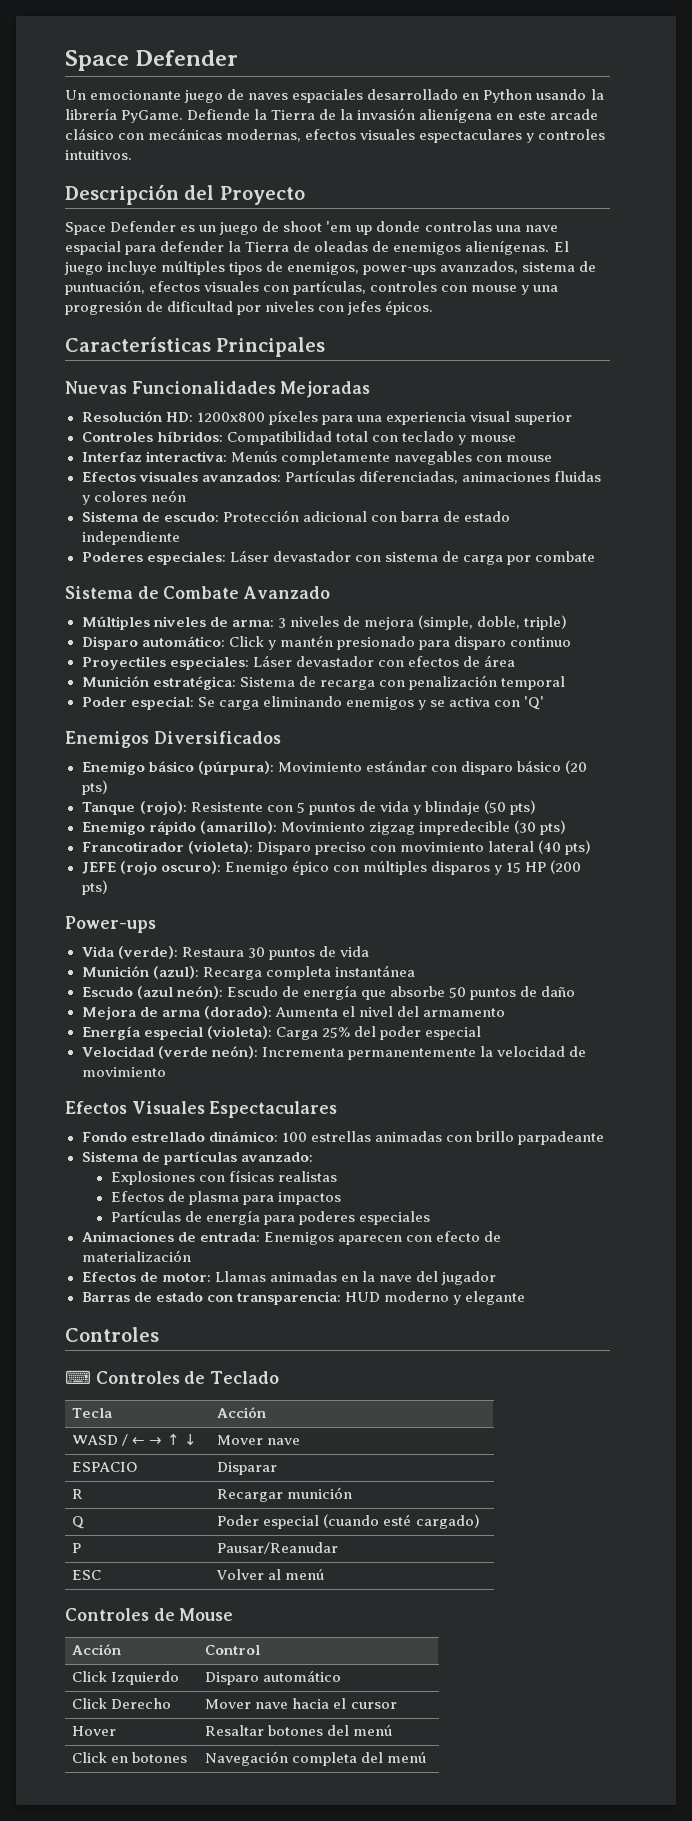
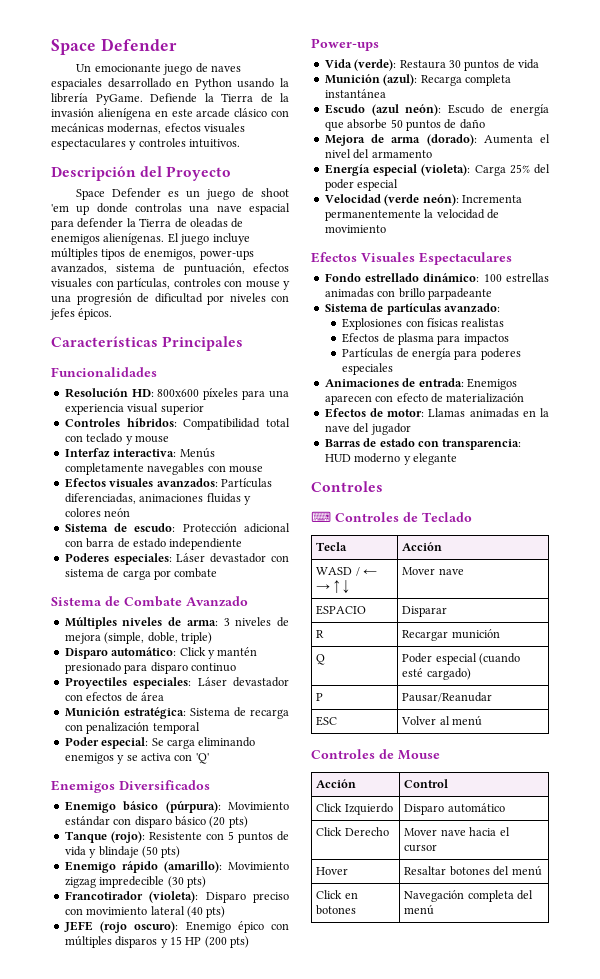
[65,381,127,394] Nuevas -> (244, 343) none
[280,381,371,398] Mejoradas -> (157, 372) none
[196,412,265,422] 1200x800 -> [157,389,200,397] 800x600

